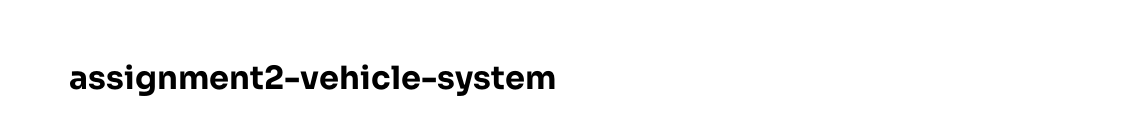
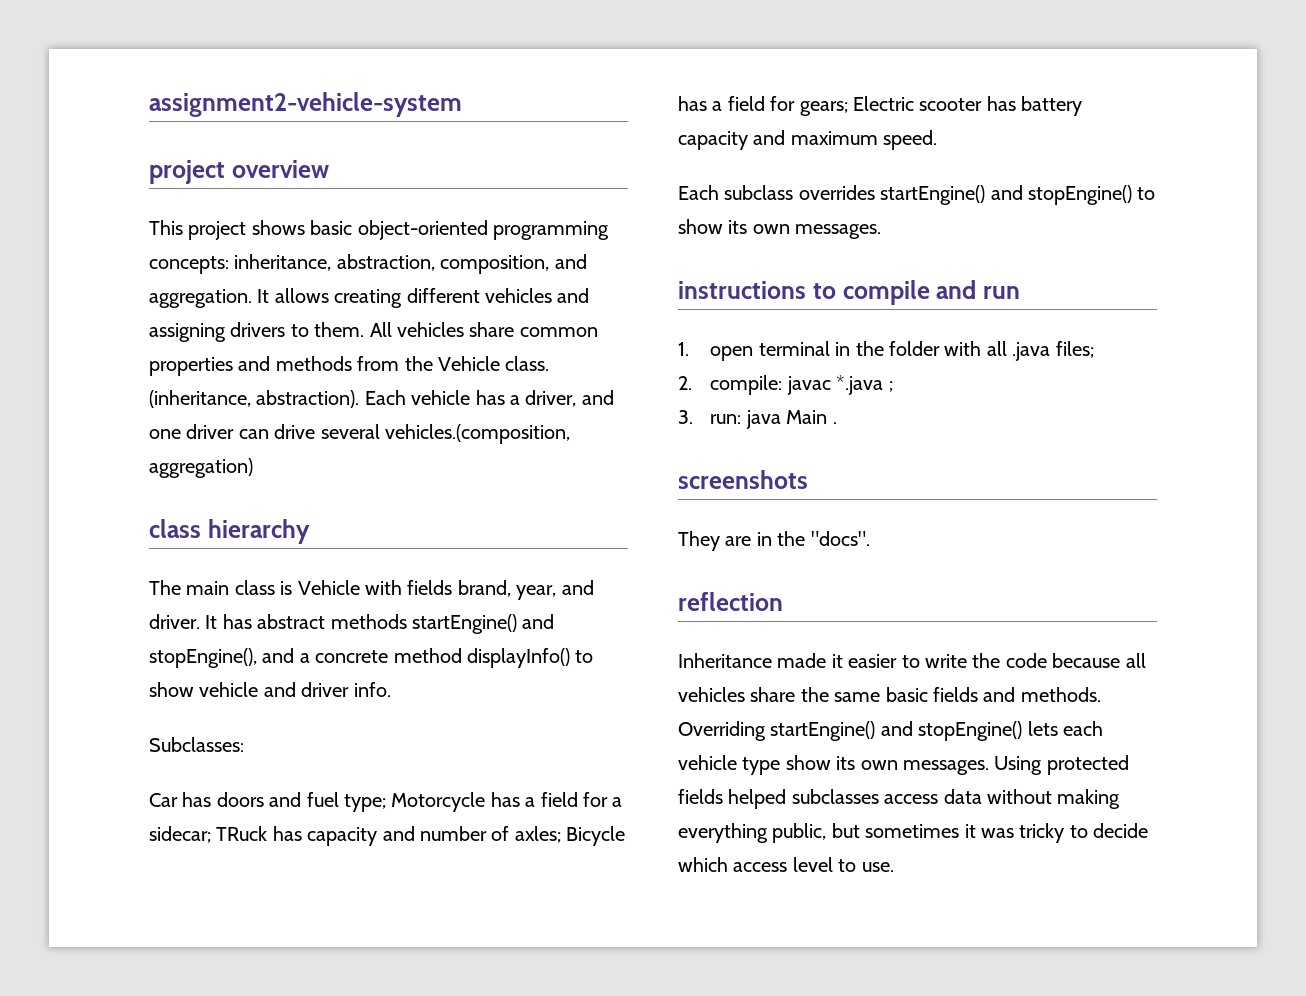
(556, 80) none -> [149,160,329,184] [149,220,609,240] [149,254,587,274] [149,288,590,308] [149,322,598,342] [149,356,550,376] [149,390,614,408] [149,424,570,444] [149,458,253,478] [149,519,310,544] [149,580,594,600] [149,614,555,634] [149,648,594,668] [149,682,391,697] [149,737,244,752] [149,792,623,812] [149,826,626,846] [678,96,1083,116] [678,130,938,150] [678,185,1156,205] [678,219,882,239] [678,280,1020,305] [678,341,1094,361] [678,375,893,395] [678,410,837,429] [678,470,808,489] [678,531,870,551] [678,592,783,611] [678,653,1146,668] [678,687,1101,702] [678,721,1103,741] [678,755,1129,775] [678,789,1121,809] [678,823,1149,843] [678,857,894,872] // project overview // This project shows basic object-oriented programming concepts: inheritance, abstraction, composition, and aggregation. It allows creating different vehicles and assigning drivers to them. All vehicles share common properties and methods from the Vehicle class. (inheritance, abstraction). Each vehicle has a driver, and one driver can drive several vehicles.(composition, aggregation) // class hierarchy // The main class is Vehicle with fields brand, year, and driver. It has abstract methods startEngine() and stopEngine(), and a concrete method displayInfo() to show vehicle and driver info. // Subclasses: // Car has doors and fuel type; Motorcycle has a field for a sidecar; TRuck has capacity and number of axles; Bicycle has a field for gears; Electric scooter has battery capacity and maximum speed. // Each subclass overrides startEngine() and stopEngine() to show its own messages. // instructions to compile and run // 1. open terminal in the folder with all .java files; // 2. compile: javac *.java ; // 3. run: java Main . // screenshots // They are in the "docs". // reflection // Inheritance made it easier to write the code because all vehicles share the same basic fields and methods. Overriding startEngine() and stopEngine() lets each vehicle type show its own messages. Using protected fields helped subclasses access data without making everything public, but sometimes it was tricky to decide which access level to use.

